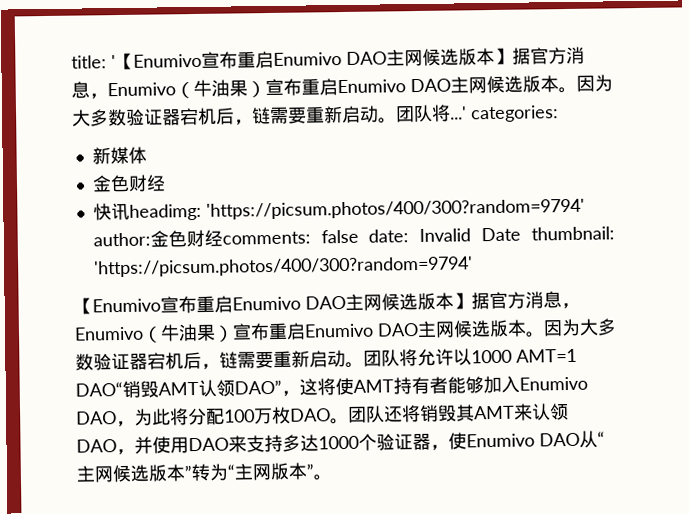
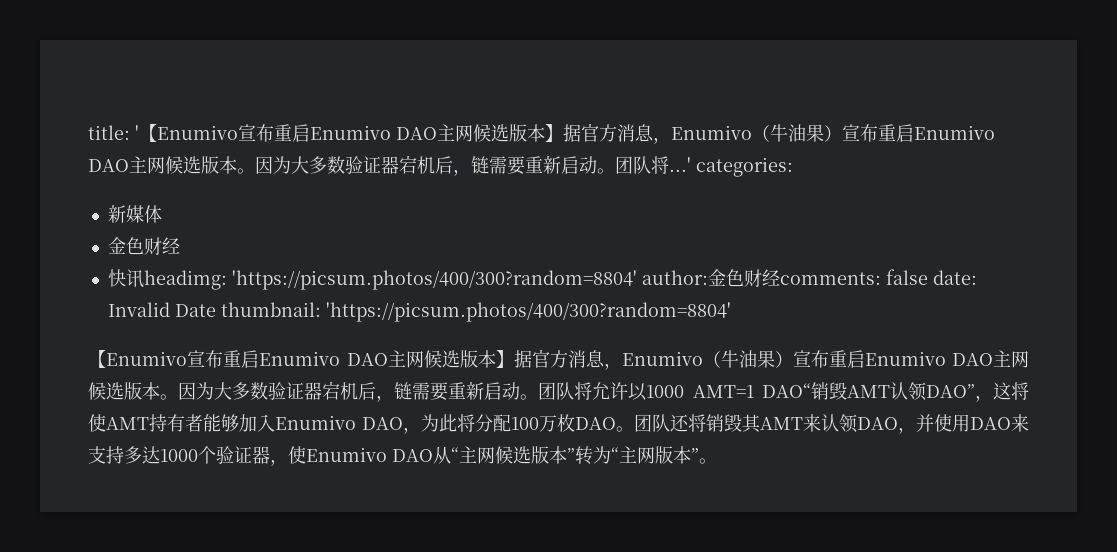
[205,198,585,220] 'https://picsum.photos/400/300?random=9794' -> [231,270,637,290] 'https://picsum.photos/400/300?random=8804'
[93,256,473,278] 'https://picsum.photos/400/300?random=9794' -> [325,302,731,322] 'https://picsum.photos/400/300?random=8804'

